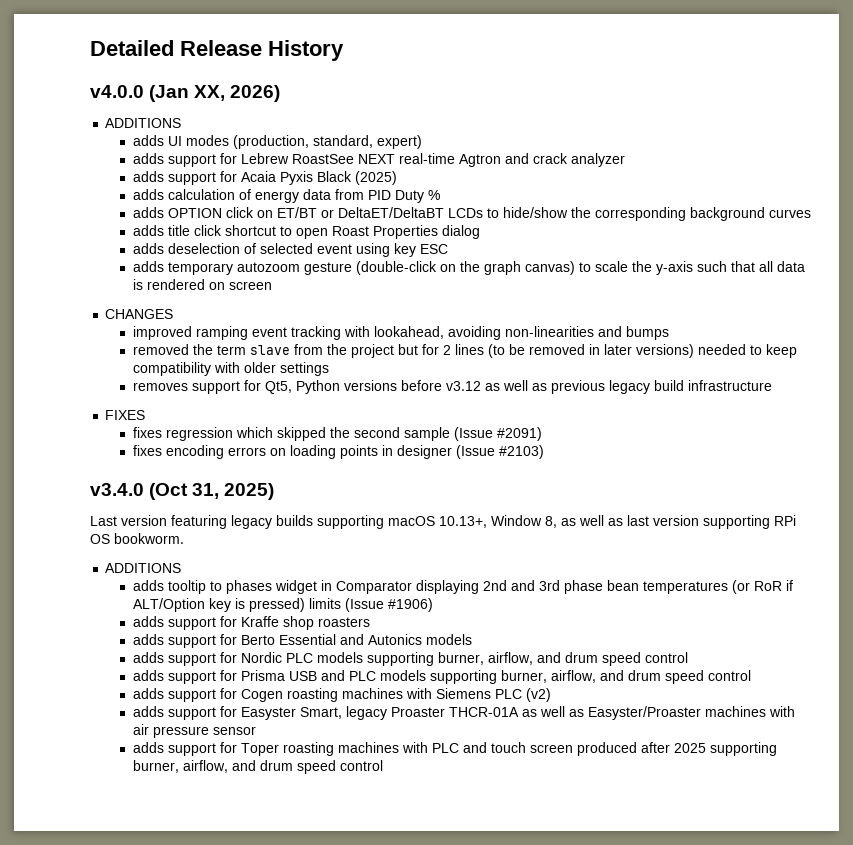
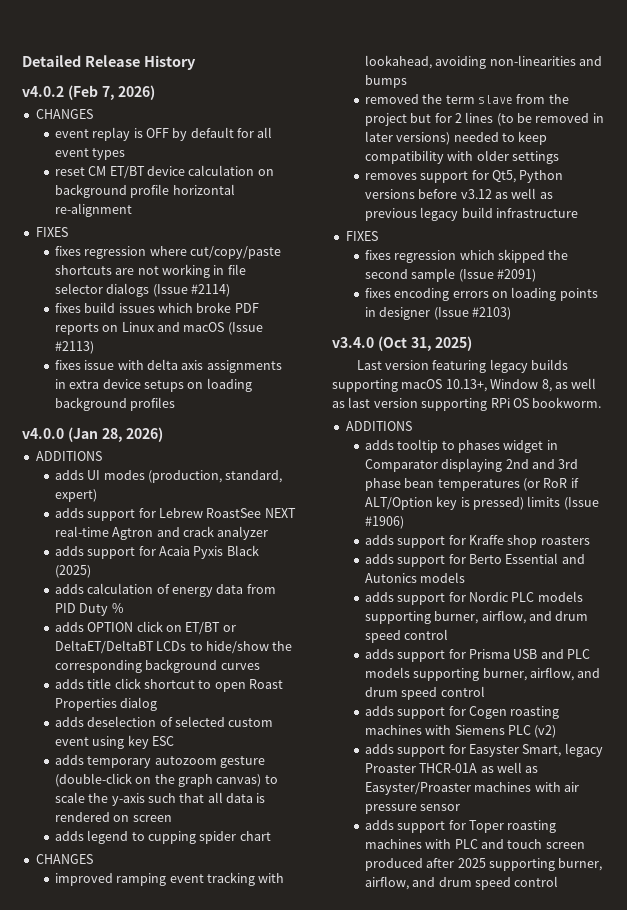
(344, 50) none -> [22,85,156,100] [35,109,93,119] [54,127,273,141] [54,148,126,160] [54,165,274,179] [54,184,235,198] [54,203,132,217] [35,227,68,237] [54,246,281,259] [54,264,246,278] [54,283,230,297] [54,302,259,313] [54,322,263,335] [54,341,94,354] [54,359,282,373] [54,378,252,392] [54,397,176,411] // v4.0.2 (Feb 7, 2026) // CHANGES // event replay is OFF by default for all event types // reset CM ET/BT device calculation on background profile horizontal re-alignment // FIXES // fixes regression where cut/copy/paste shortcuts are not working in file selector dialogs (Issue #2114) // fixes build issues which broke PDF reports on Linux and macOS (Issue #2113) // fixes issue with delta axis assignments in extra device setups on loading background profiles
[194,85,226,101] XX, -> [101,428,123,442] 28,
(313, 248) none -> [228,718,274,727] custom
(272, 285) none -> [54,830,271,844] // adds legend to cupping spider chart

